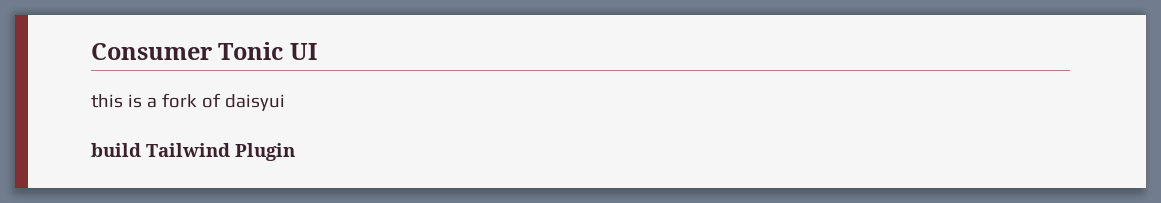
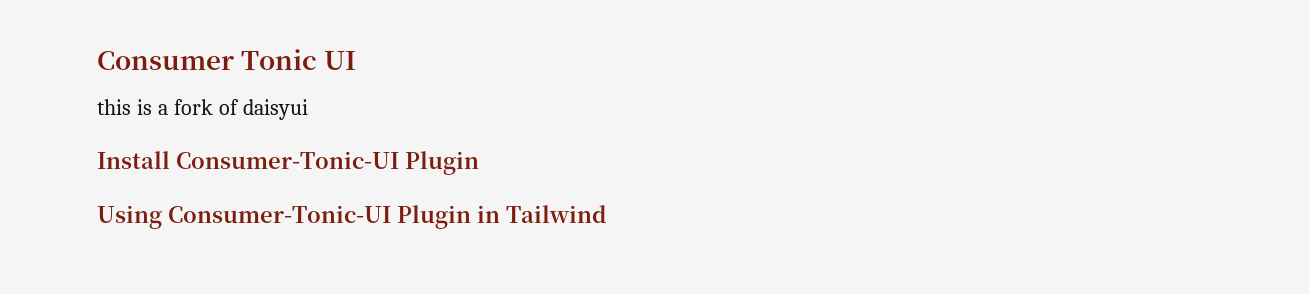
[91,143,295,161] build Tailwind Plugin -> [97,151,479,175] [97,205,606,229] Install Consumer-Tonic-UI Plugin // Using Consumer-Tonic-UI Plugin in Tailwind

